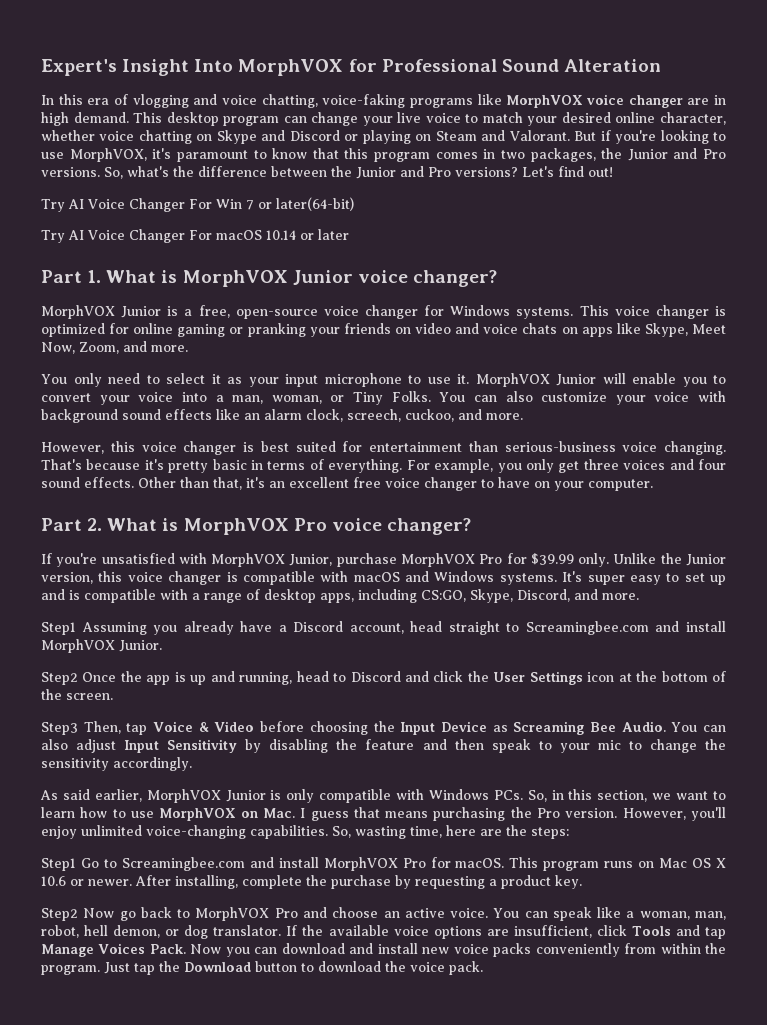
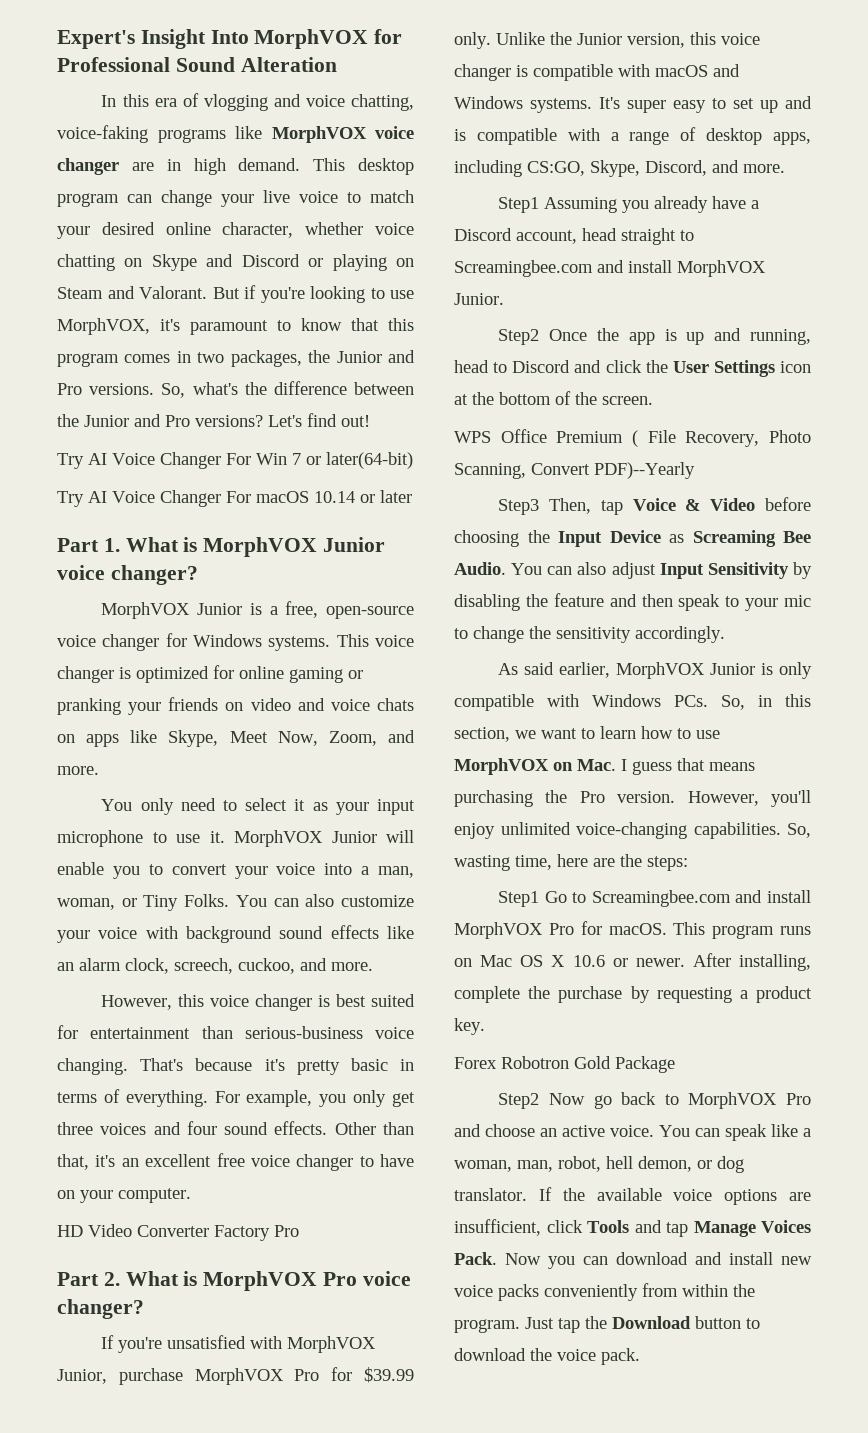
(653, 485) none -> [57,1224,299,1241] // HD Video Converter Factory Pro
(113, 696) none -> [454,429,811,447] [454,462,695,479] // WPS Office Premium ( File Recovery, Photo Scanning, Convert PDF)--Yearly
(582, 882) none -> [454,1056,675,1073] // Forex Robotron Gold Package

